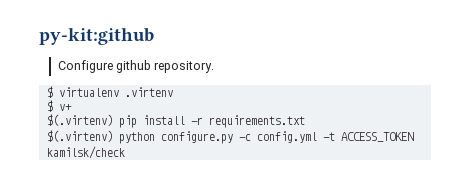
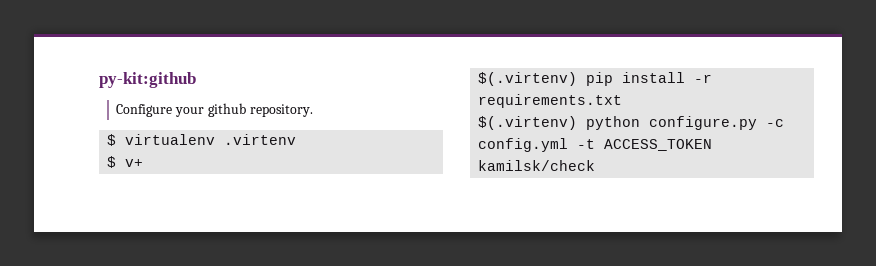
(113, 66) none -> [175,107,205,117] your

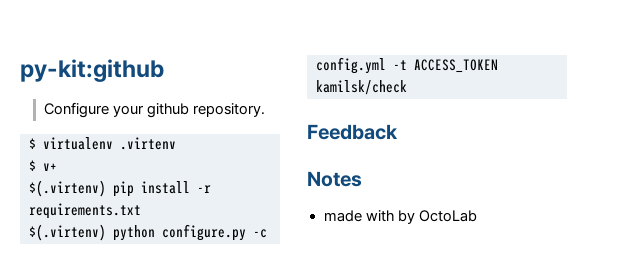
(596, 165) none -> [307,124,398,140] [307,171,362,187] [323,210,477,224] // Feedback // Notes // made with by OctoLab

